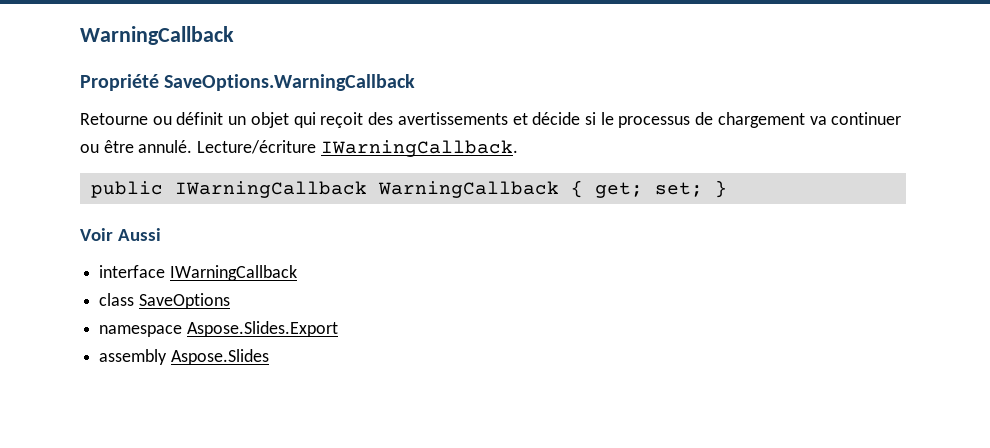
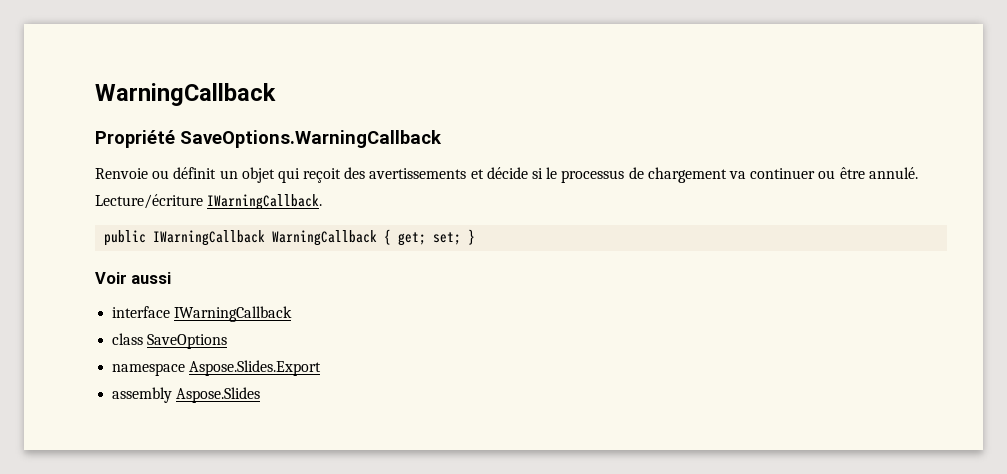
[80,113,148,125] Retourne -> [95,168,148,179] Renvoie
[117,228,161,241] Aussi -> [131,272,172,284] aussi

